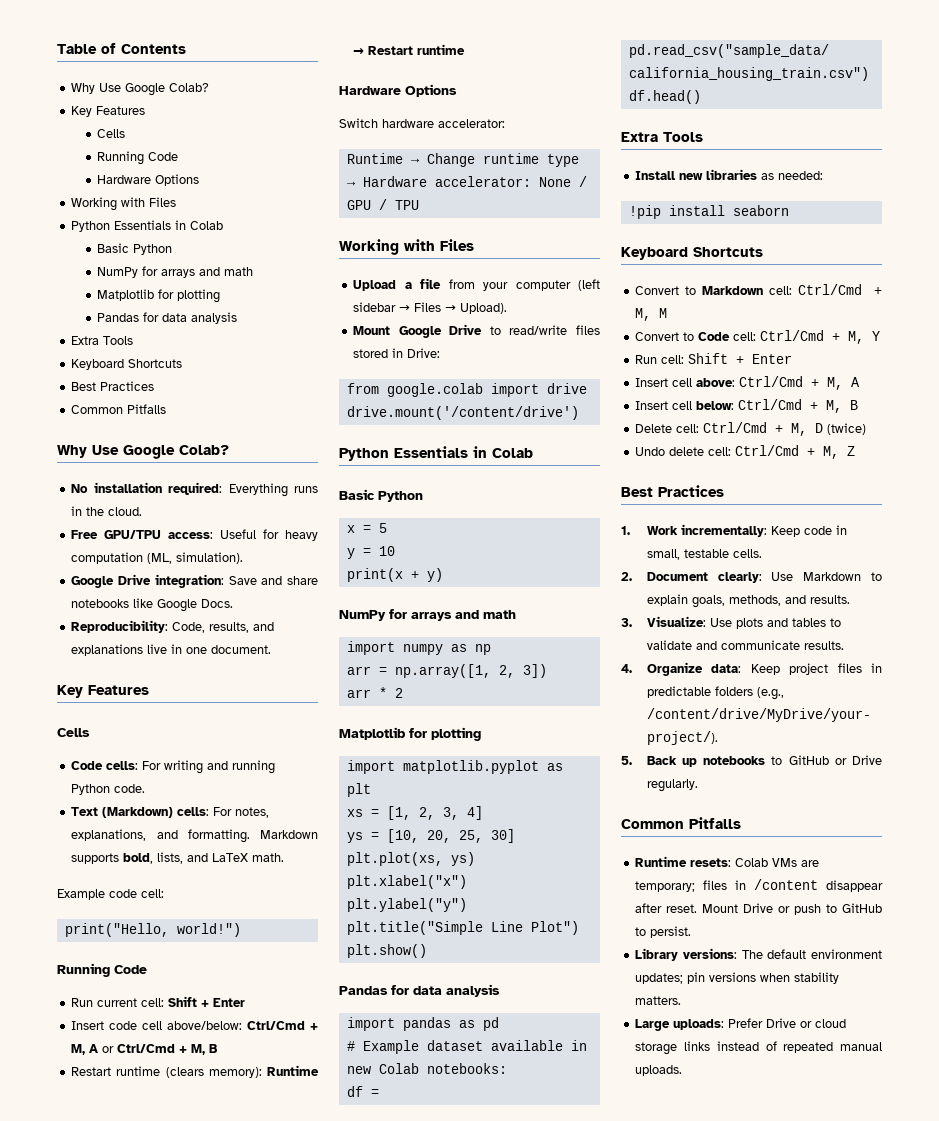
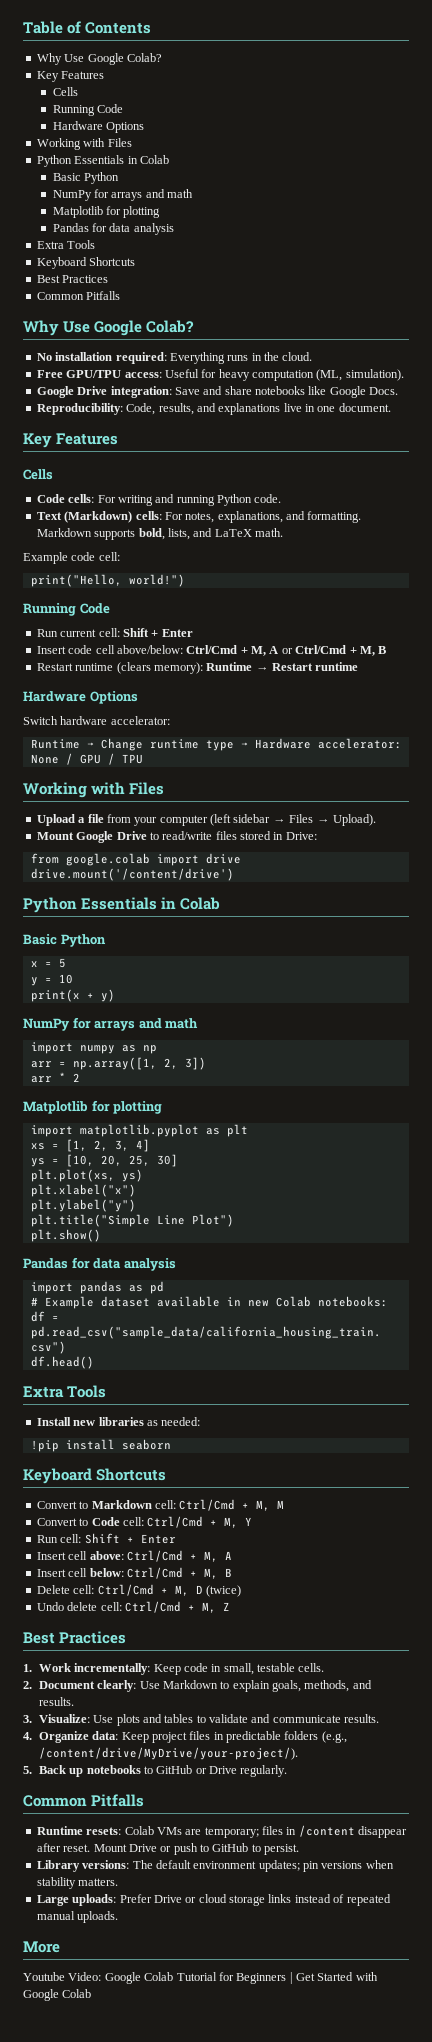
(683, 1070) none -> [23,1941,60,1953] [23,1972,378,1984] [23,1989,92,2001] // More // Youtube Video: Google Colab Tutorial for Beginners | Get Started with Google Colab

